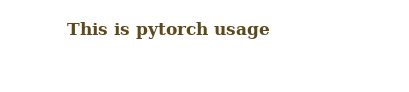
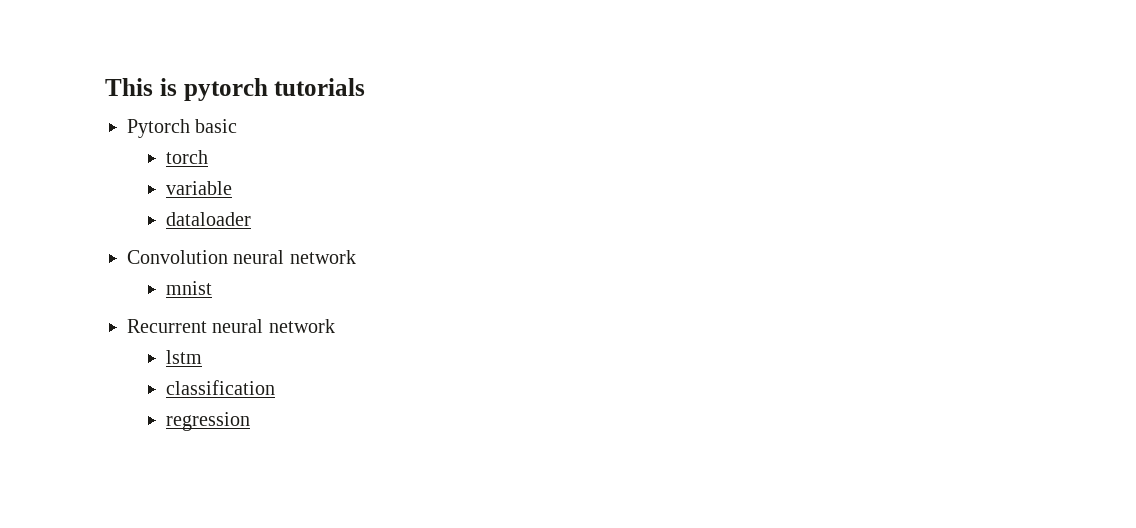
[214,26,270,39] usage -> [274,78,366,96] [127,119,238,138] [165,150,208,164] [165,181,232,195] [165,212,251,226] [127,250,356,264] [165,281,212,295] [127,319,335,333] [165,350,202,364] [165,380,275,395] [165,412,250,431] tutorials // Pytorch basic // torch // variable // dataloader // Convolution neural network // mnist // Recurrent neural network // lstm // classification // regression

